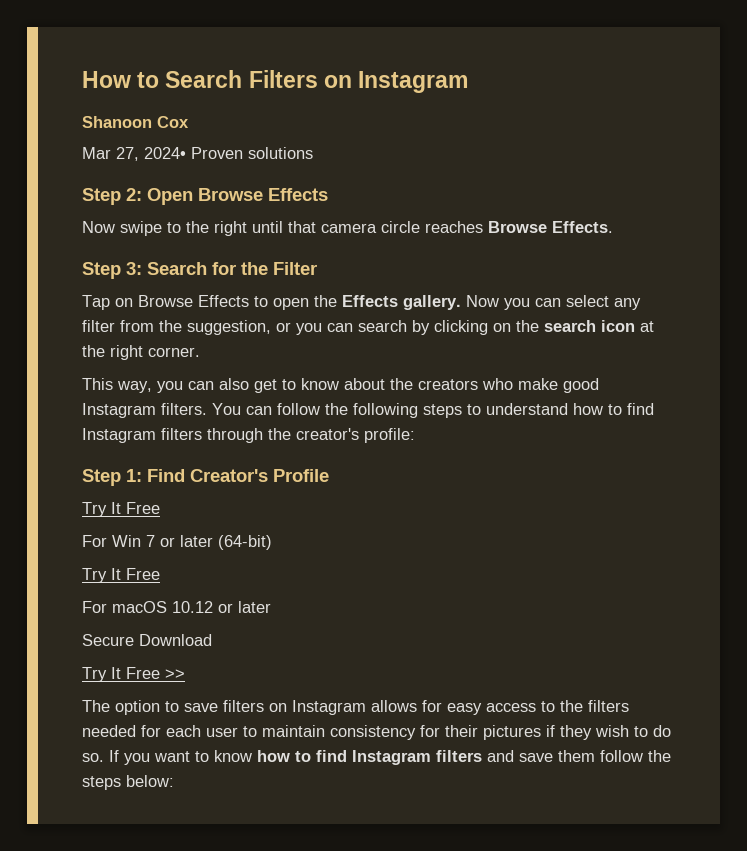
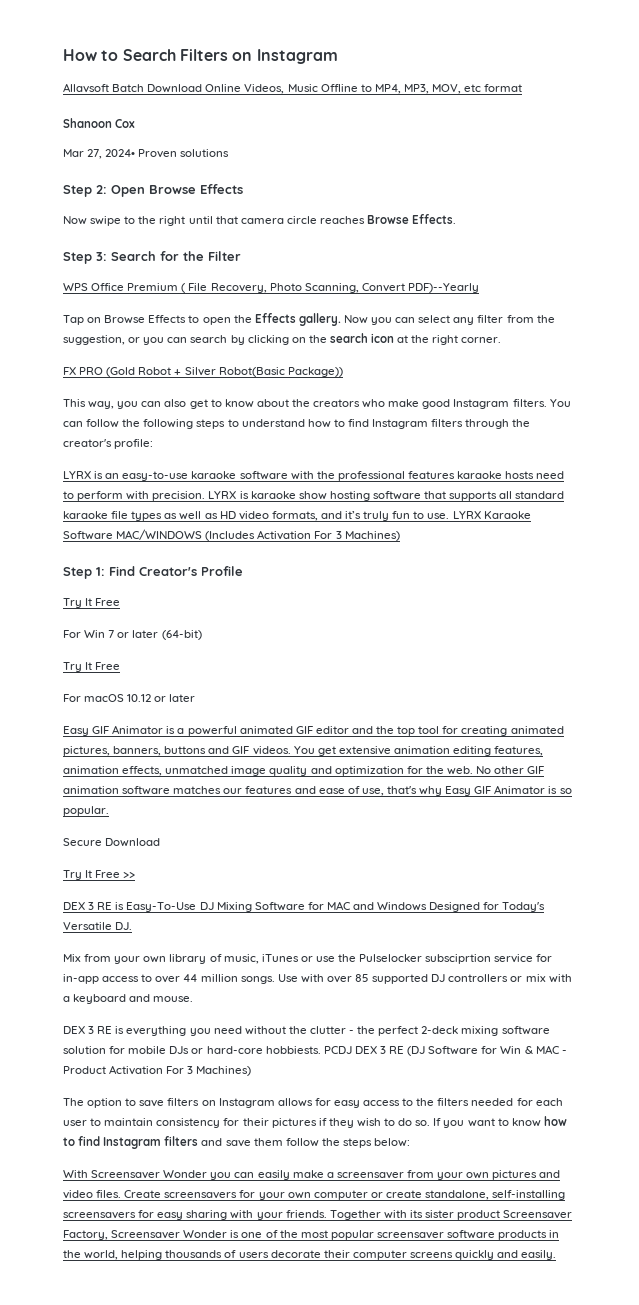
(469, 82) none -> [63,83,523,94] // Allavsoft Batch Download Online Videos, Music Offline to MP4, MP3, MOV, etc format
(317, 268) none -> [63,283,479,293] // WPS Office Premium ( File Recovery, Photo Scanning, Convert PDF)--Yearly
(200, 352) none -> [63,367,343,377] // FX PRO (Gold Robot + Silver Robot(Basic Package))
(415, 435) none -> [63,471,565,481] [63,491,565,501] [63,511,531,521] [63,529,400,541] // LYRX is an easy-to-use karaoke software with the professional features karaoke hosts need to perform with precision. LYRX is karaoke show hosting software that supports all standard karaoke file types as well as HD video formats, and it’s truly fun to use. LYRX Karaoke Software MAC/WINDOWS (Includes Activation For 3 Machines)
(271, 607) none -> [63,725,564,736] [63,746,544,756] [63,766,545,776] [63,785,572,796] [63,806,109,816] // Easy GIF Animator is a powerful animated GIF editor and the top tool for creating animated pictures, banners, buttons and GIF videos. You get extensive animation editing features, animation effects, unmatched image quality and optimization for the web. No other GIF animation software matches our features and ease of use, that's why Easy GIF Animator is so popular.
(185, 674) none -> [63,901,546,912] [63,922,133,930] [63,954,553,964] [63,974,572,984] [63,994,194,1004] [63,1026,550,1036] [63,1045,567,1056] [63,1065,252,1076] // DEX 3 RE is Easy-To-Use DJ Mixing Software for MAC and Windows Designed for Today's Versatile DJ. // Mix from your own library of music, iTunes or use the Pulselocker subsciprtion service for in-app access to over 44 million songs. Use with over 85 supported DJ controllers or mix with a keyboard and mouse. // DEX 3 RE is everything you need without the clutter - the perfect 2-deck mixing software solution for mobile DJs or hard-core hobbiests. PCDJ DEX 3 RE (DJ Software for Win & MAC - Product Activation For 3 Machines)
(174, 781) none -> [63,1170,561,1180] [63,1190,566,1200] [63,1210,573,1220] [63,1230,560,1240] [63,1250,557,1260] // With Screensaver Wonder you can easily make a screensaver from your own pictures and video files. Create screensavers for your own computer or create standalone, self-installing screensavers for easy sharing with your friends. Together with its sister product Screensaver Factory, Screensaver Wonder is one of the most popular screensaver software products in the world, helping thousands of users decorate their computer screens quickly and easily.

